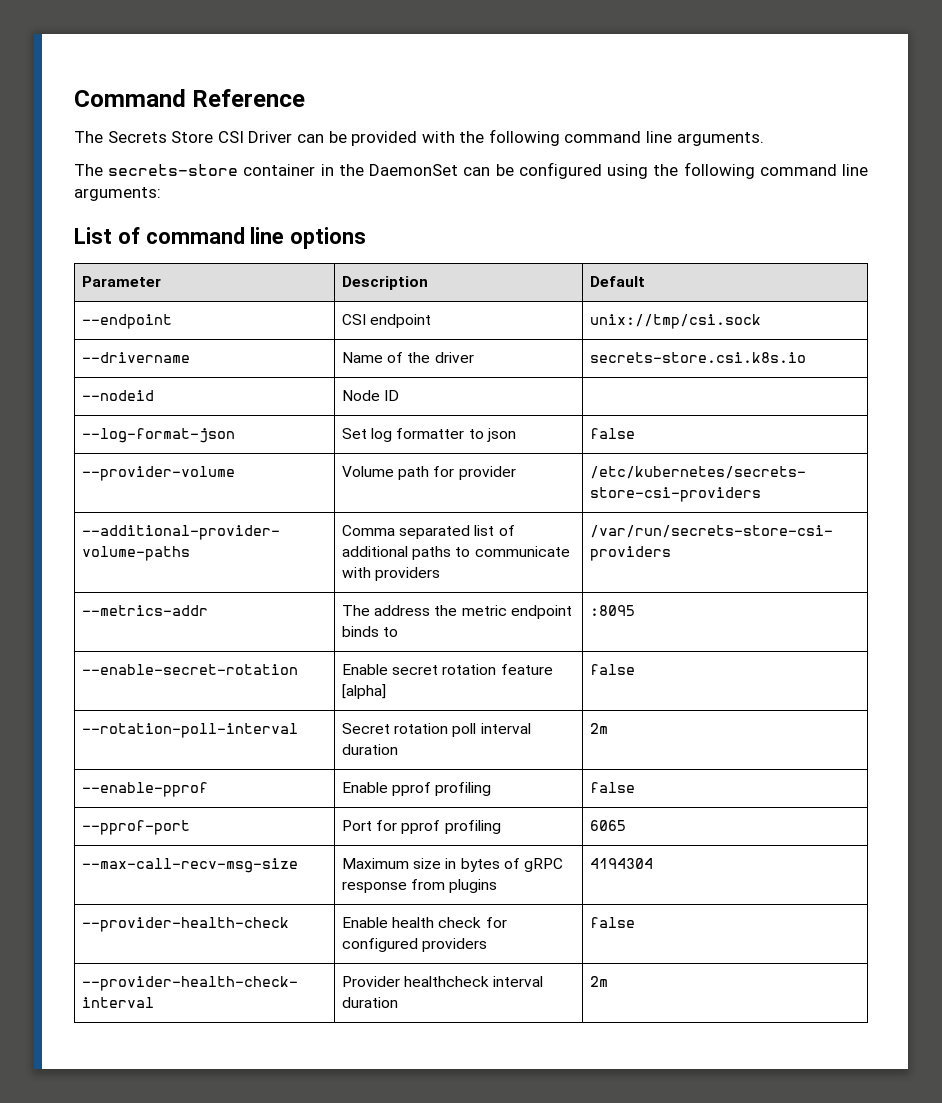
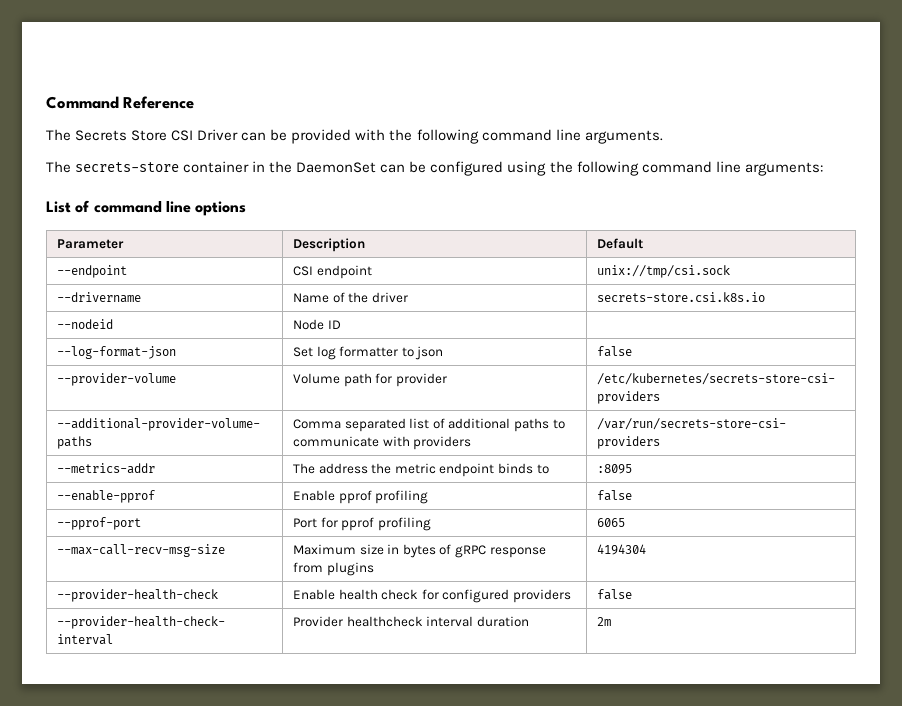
[82,664,299,675] [342,664,553,675] [342,684,387,699] [590,664,636,675] [82,723,299,738] [342,723,531,737] [342,744,399,755] [590,723,609,734] // --enable-secret-rotation | Enable secret rotation feature [alpha] | false // --rotation-poll-interval | Secret rotation poll interval duration | 2m -> (632, 469) none

